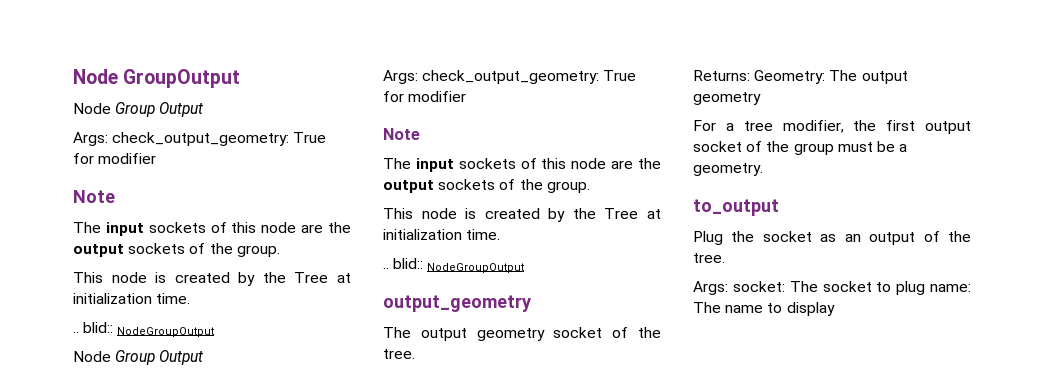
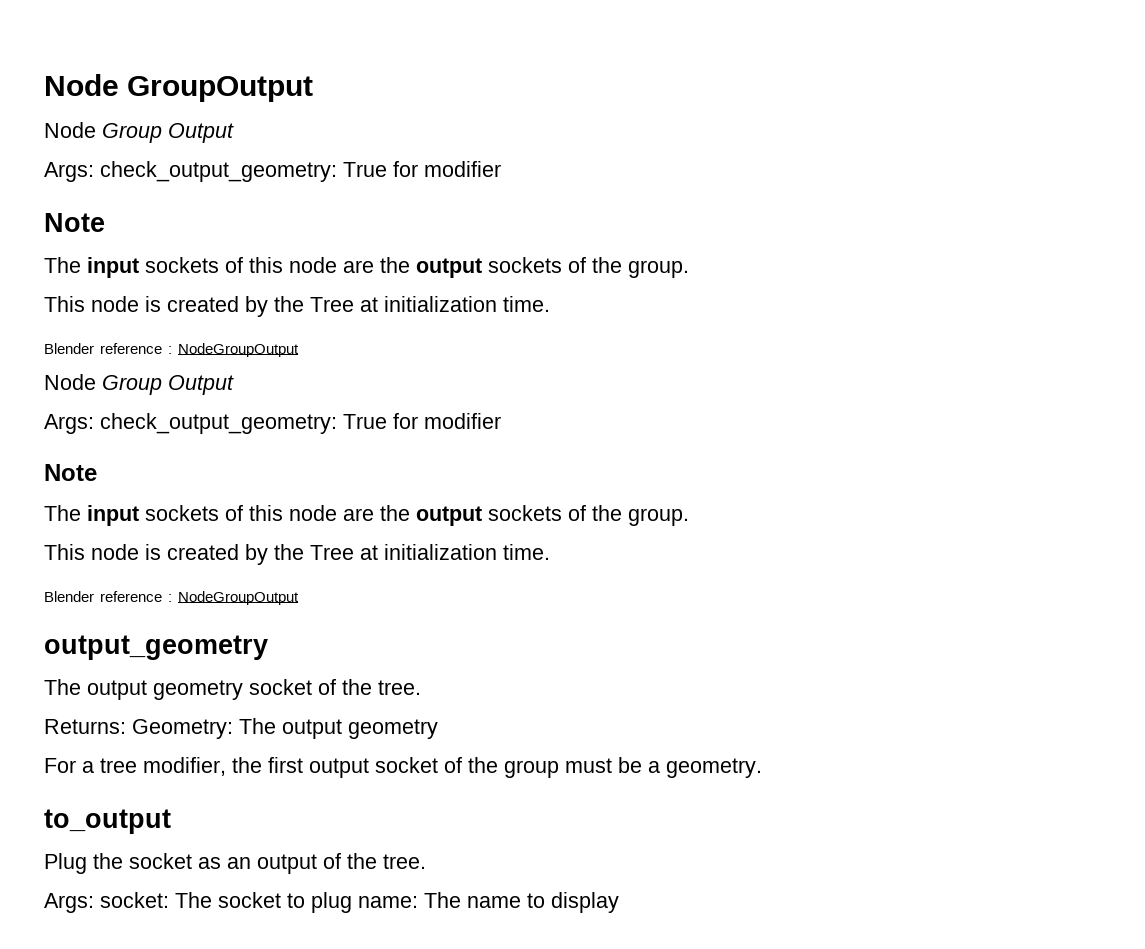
[73,322,114,333] .. blid:: -> [44,343,172,354] Blender reference :
[383,258,424,269] .. blid:: -> [44,591,172,602] Blender reference :

